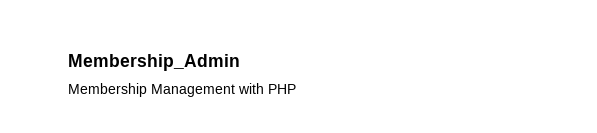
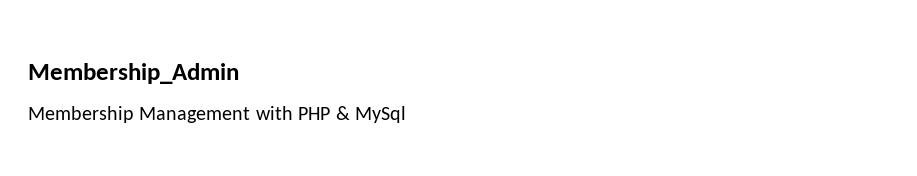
(296, 89) none -> [335,106,406,123] & MySql

